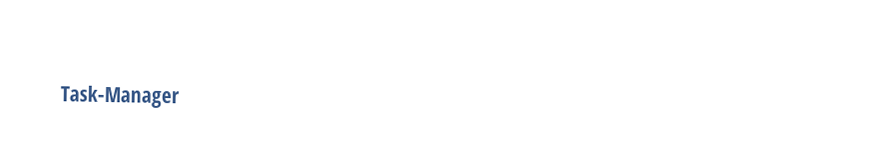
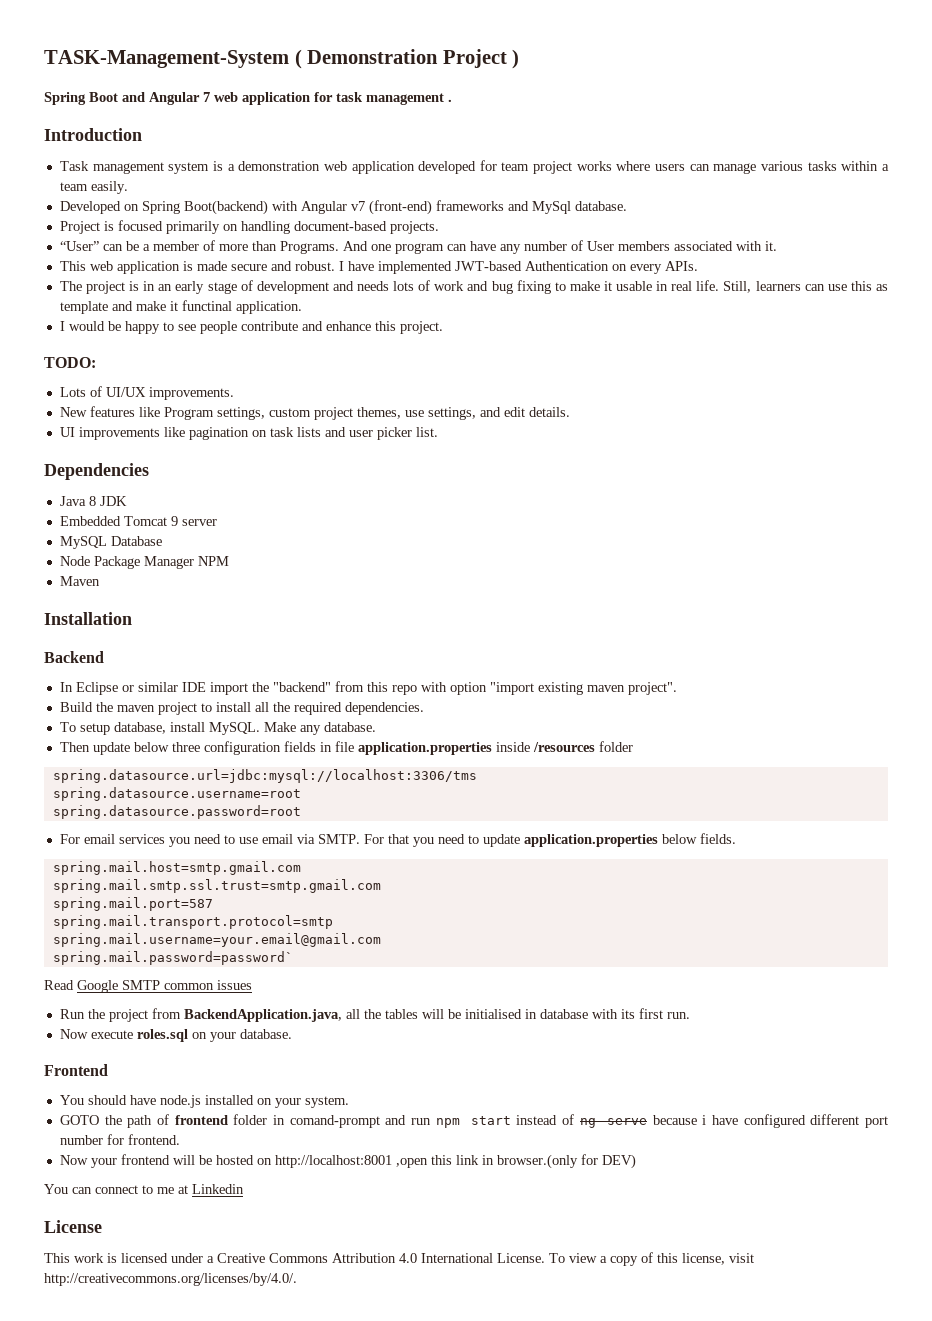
[60,85,180,109] Task-Manager -> [44,49,520,69] [44,92,452,105] [44,128,142,141] [59,160,890,174] [59,181,128,194] [59,200,627,215] [59,220,439,234] [59,240,777,254] [59,261,698,274] [59,280,888,294] [59,300,302,314] [59,321,443,334] [44,357,96,368] [59,386,234,400] [59,406,570,420] [59,427,438,440] [44,463,149,480] [59,496,127,506] [59,516,217,526] [59,536,162,549] [59,556,229,569] [59,576,100,586] [44,612,132,625] [44,651,104,663] [59,681,677,695] [59,702,424,715] [59,722,376,735] [59,741,633,755] [52,769,477,783] [52,787,301,801] [52,805,301,819] [59,833,736,847] [52,861,301,875] [52,879,381,893] [52,897,213,911] [52,915,333,929] [52,933,381,947] [52,951,293,965] [44,980,252,993] [59,1008,690,1022] [59,1029,292,1042] [44,1064,108,1076] [59,1095,349,1108] [59,1114,888,1128] [59,1134,180,1145] [59,1154,636,1169] [44,1184,244,1194] [44,1220,102,1233] [44,1252,754,1266] [44,1273,297,1286] TASK-Management-System ( Demonstration Project ) // Spring Boot and Angular 7 web application for task management . // Introduction // Task management system is a demonstration web application developed for team project works where users can manage various tasks within a team easily. // Developed on Spring Boot(backend) with Angular v7 (front-end) frameworks and MySql database. // Project is focused primarily on handling document-based projects. // “User” can be a member of more than Programs. And one program can have any number of User members associated with it. // This web application is made secure and robust. I have implemented JWT-based Authentication on every APIs. // The project is in an early stage of development and needs lots of work and bug fixing to make it usable in real life. Still, learners can use this as template and make it functinal application. // I would be happy to see people contribute and enhance this project. // TODO: // Lots of UI/UX improvements. // New features like Program settings, custom project themes, use settings, and edit details. // UI improvements like pagination on task lists and user picker list. // Dependencies // Java 8 JDK // Embedded Tomcat 9 server // MySQL Database // Node Package Manager NPM // Maven // Installation // Backend // In Eclipse or similar IDE import the "backend" from this repo with option "import existing maven project". // Build the maven project to install all the required dependencies. // To setup database, install MySQL. Make any database. // Then update below three configuration fields in file application.properties inside /resources folder // spring.datasource.url=jdbc:mysql://localhost:3306/tms // spring.datasource.username=root // spring.datasource.password=root // For email services you need to use email via SMTP. For that you need to update application.properties below fields. // spring.mail.host=smtp.gmail.com // spring.mail.smtp.ssl.trust=smtp.gmail.com // spring.mail.port=587 // spring.mail.transport.protocol=smtp // spring.mail.username=your.email@gmail.com // spring.mail.password=password` // Read Google SMTP common issues // Run the project from BackendApplication.java, all the tables will be initialised in database with its first run. // Now execute roles.sql on your database. // Frontend // You should have node.js installed on your system. // GOTO the path of frontend folder in comand-prompt and run npm start instead of ng serve because i have configured different port number for frontend. // Now your frontend will be hosted on http://localhost:8001 ,open this link in browser.(only for DEV) // You can connect to me at Linkedin // License // This work is licensed under a Creative Commons Attribution 4.0 International License. To view a copy of this license, visit http://creativecommons.org/licenses/by/4.0/.

